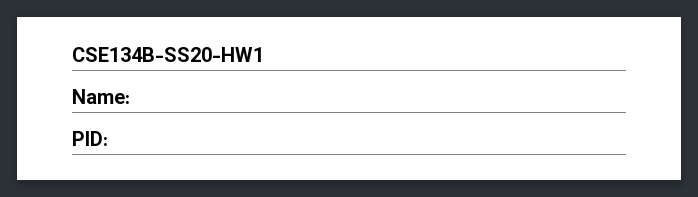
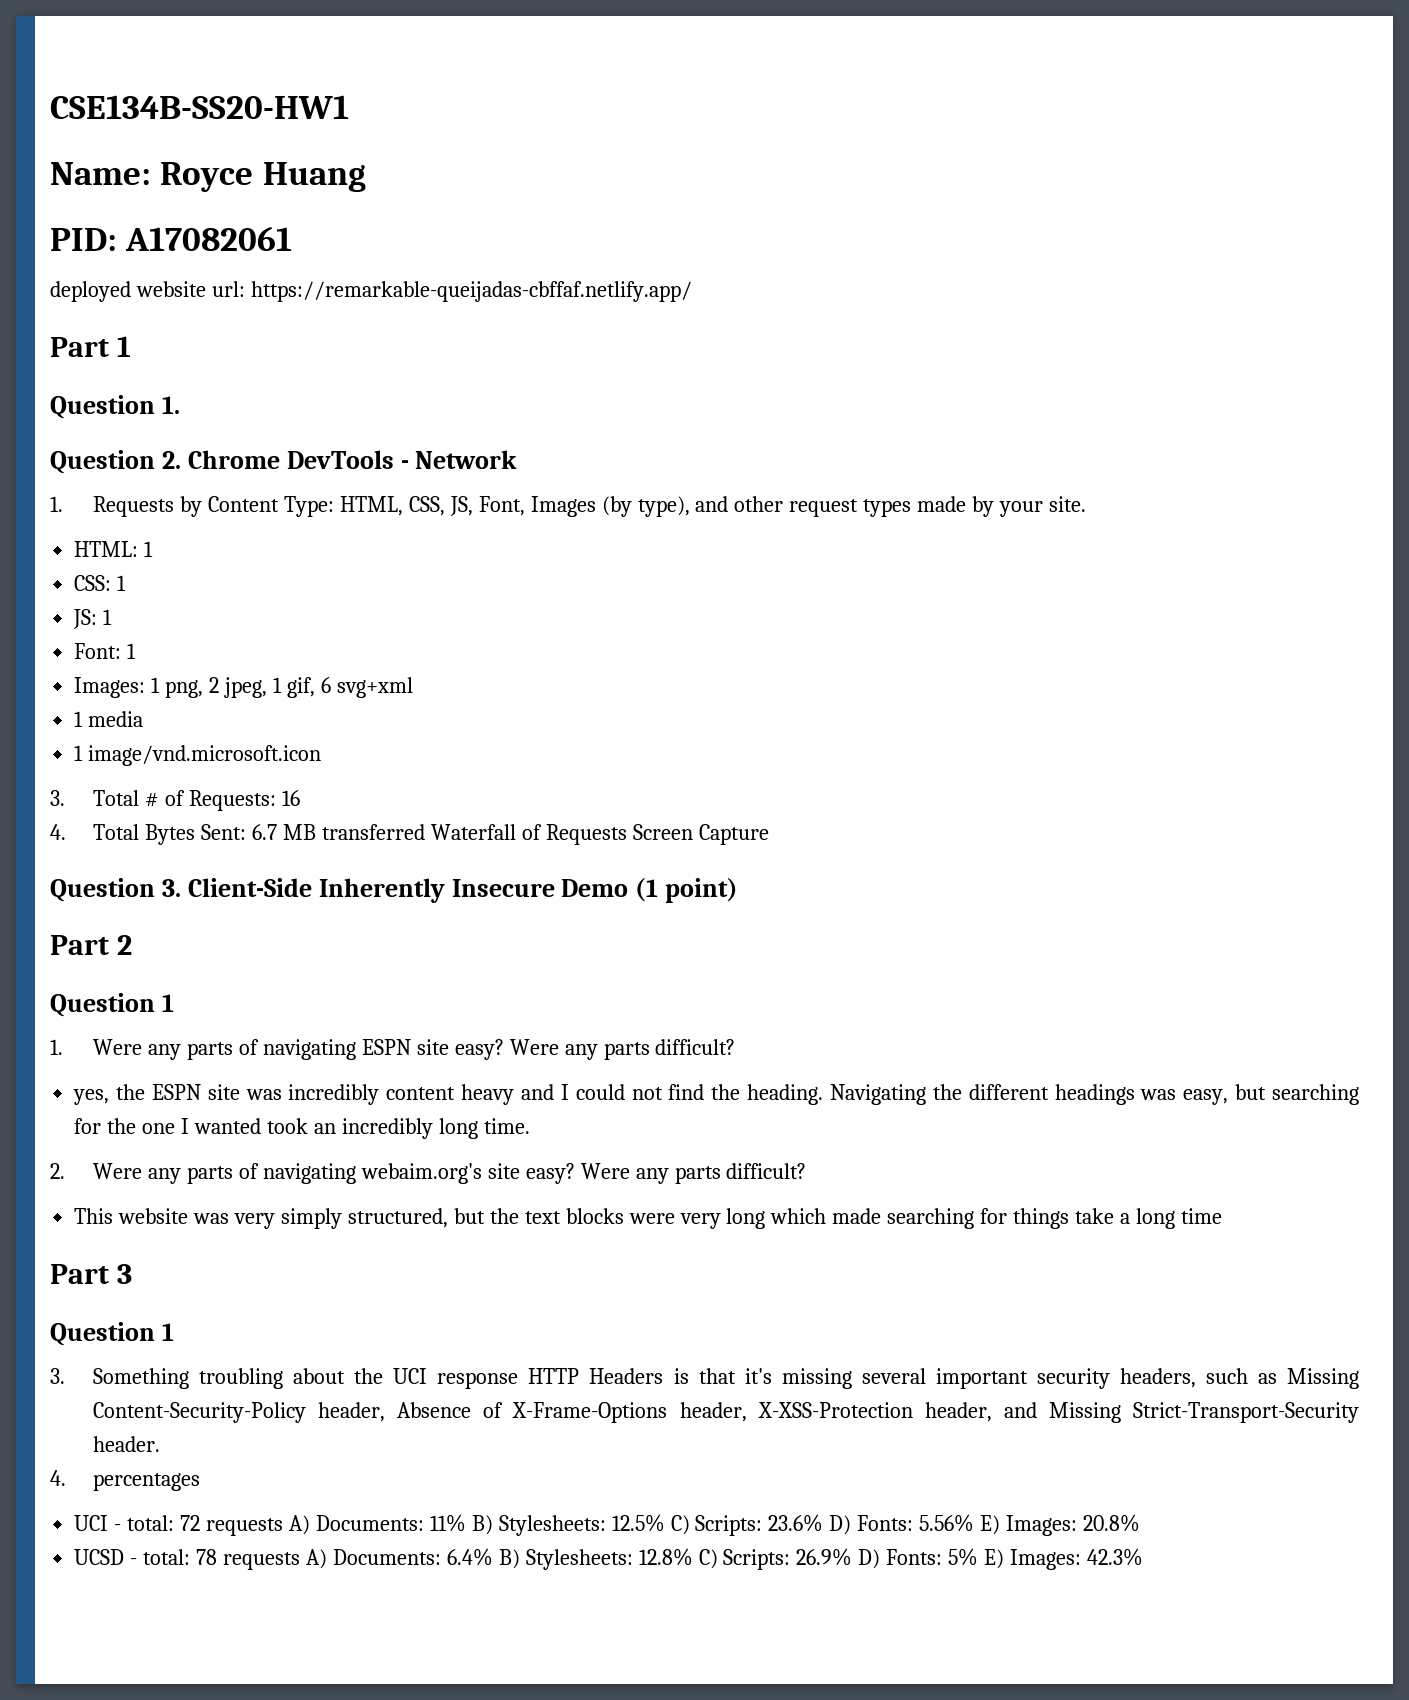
(130, 96) none -> [160,162,366,192] Royce Huang
(108, 138) none -> [125,226,293,251] [50,281,692,302] [50,336,131,357] [50,395,180,419] [50,450,518,474] [50,496,1087,517] [74,541,154,557] [74,575,127,591] [73,609,113,629] [74,643,137,659] [74,677,413,698] [74,711,144,727] [74,745,322,766] [50,790,300,811] [50,824,769,845] [50,878,739,903] [50,935,132,955] [50,993,174,1017] [50,1039,736,1060] [73,1084,1359,1105] [74,1118,530,1139] [50,1163,807,1184] [74,1208,1222,1229] [50,1264,132,1284] [50,1322,174,1346] [50,1368,1359,1389] [93,1402,1360,1423] [93,1436,161,1452] [50,1470,201,1491] [74,1514,1141,1536] [74,1548,1144,1570] A17082061 // deployed website url: https://remarkable-queijadas-cbffaf.netlify.app/ // Part 1 // Question 1. // Question 2. Chrome DevTools - Network // 1. Requests by Content Type: HTML, CSS, JS, Font, Images (by type), and other request types made by your site. // HTML: 1 // CSS: 1 // JS: 1 // Font: 1 // Images: 1 png, 2 jpeg, 1 gif, 6 svg+xml // 1 media // 1 image/vnd.microsoft.icon // 3. Total # of Requests: 16 // 4. Total Bytes Sent: 6.7 MB transferred Waterfall of Requests Screen Capture // Question 3. Client-Side Inherently Insecure Demo (1 point) // Part 2 // Question 1 // 1. Were any parts of navigating ESPN site easy? Were any parts difficult? // yes, the ESPN site was incredibly content heavy and I could not find the heading. Navigating the different headings was easy, but searching for the one I wanted took an incredibly long time. // 2. Were any parts of navigating webaim.org's site easy? Were any parts difficult? // This website was very simply structured, but the text blocks were very long which made searching for things take a long time // Part 3 // Question 1 // 3. Something troubling about the UCI response HTTP Headers is that it's missing several important security headers, such as Missing Content-Security-Policy header, Absence of X-Frame-Options header, X-XSS-Protection header, and Missing Strict-Transport-Security header. // 4. percentages // UCI - total: 72 requests A) Documents: 11% B) Stylesheets: 12.5% C) Scripts: 23.6% D) Fonts: 5.56% E) Images: 20.8% // UCSD - total: 78 requests A) Documents: 6.4% B) Stylesheets: 12.8% C) Scripts: 26.9% D) Fonts: 5% E) Images: 42.3%

